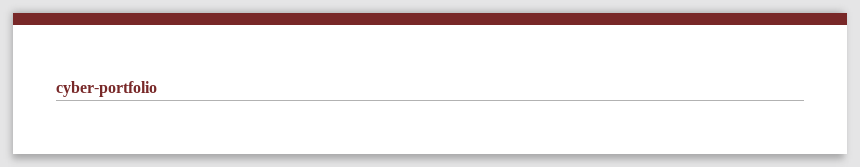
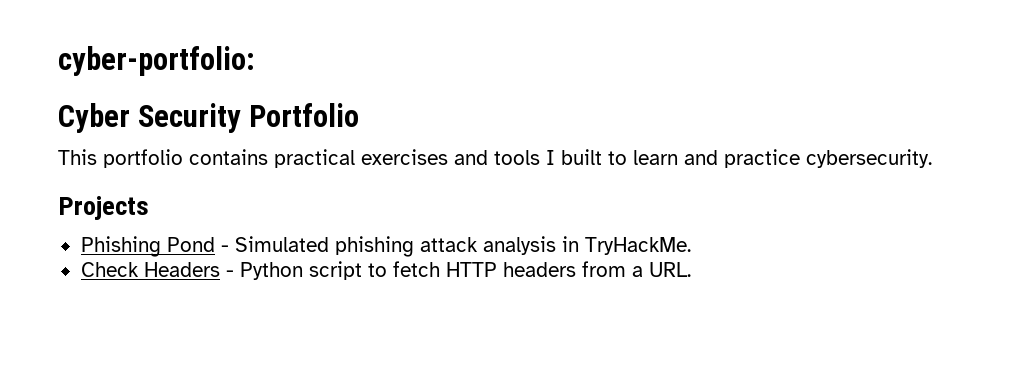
[56,81,157,97] cyber-portfolio -> [58,46,255,76] [58,103,360,133] [58,149,932,168] [58,196,149,220] [80,236,691,257] [80,261,691,280] cyber-portfolio: // Cyber Security Portfolio // This portfolio contains practical exercises and tools I built to learn and practice cybersecurity. // Projects // Phishing Pond - Simulated phishing attack analysis in TryHackMe. // Check Headers - Python script to fetch HTTP headers from a URL.

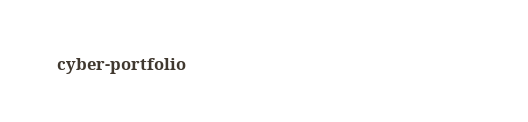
[58,46,255,76] [58,103,360,133] [58,149,932,168] [58,196,149,220] [80,236,691,257] [80,261,691,280] cyber-portfolio: // Cyber Security Portfolio // This portfolio contains practical exercises and tools I built to learn and practice cybersecurity. // Projects // Phishing Pond - Simulated phishing attack analysis in TryHackMe. // Check Headers - Python script to fetch HTTP headers from a URL. -> [57,58,186,74] cyber-portfolio

